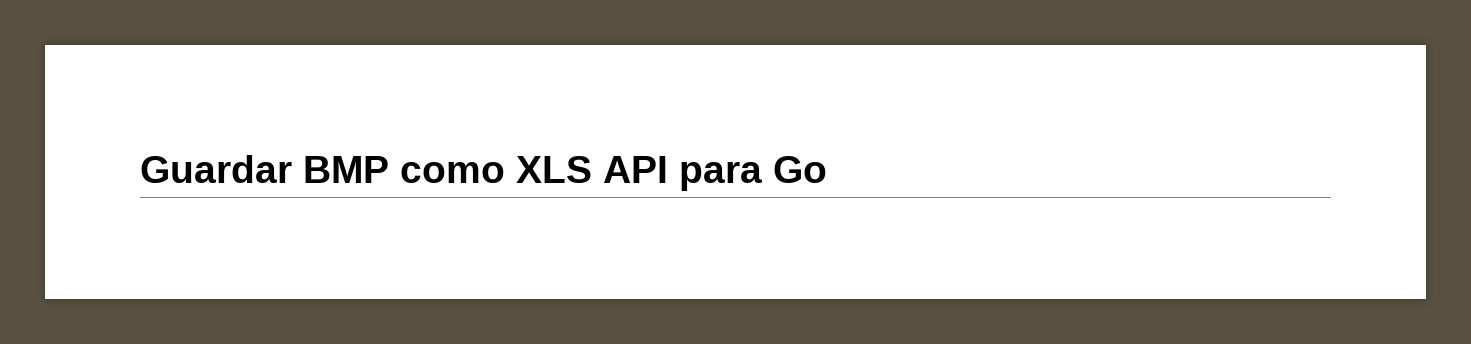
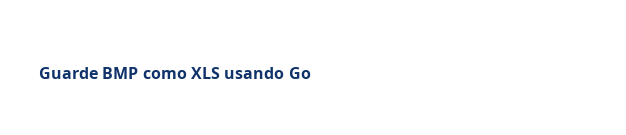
[140,155,292,183] Guardar -> [39,67,98,79] Guarde
[603,156,762,191] API para -> [224,67,285,79] usando

